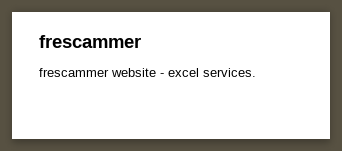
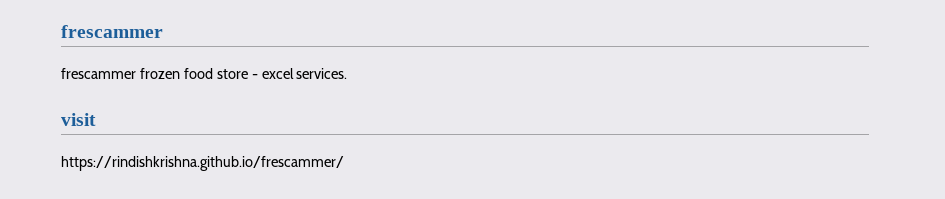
[111,68,156,77] website -> [139,68,248,79] frozen food store
(256, 72) none -> [61,113,96,126] [61,156,344,171] // visit // https://rindishkrishna.github.io/frescammer/

